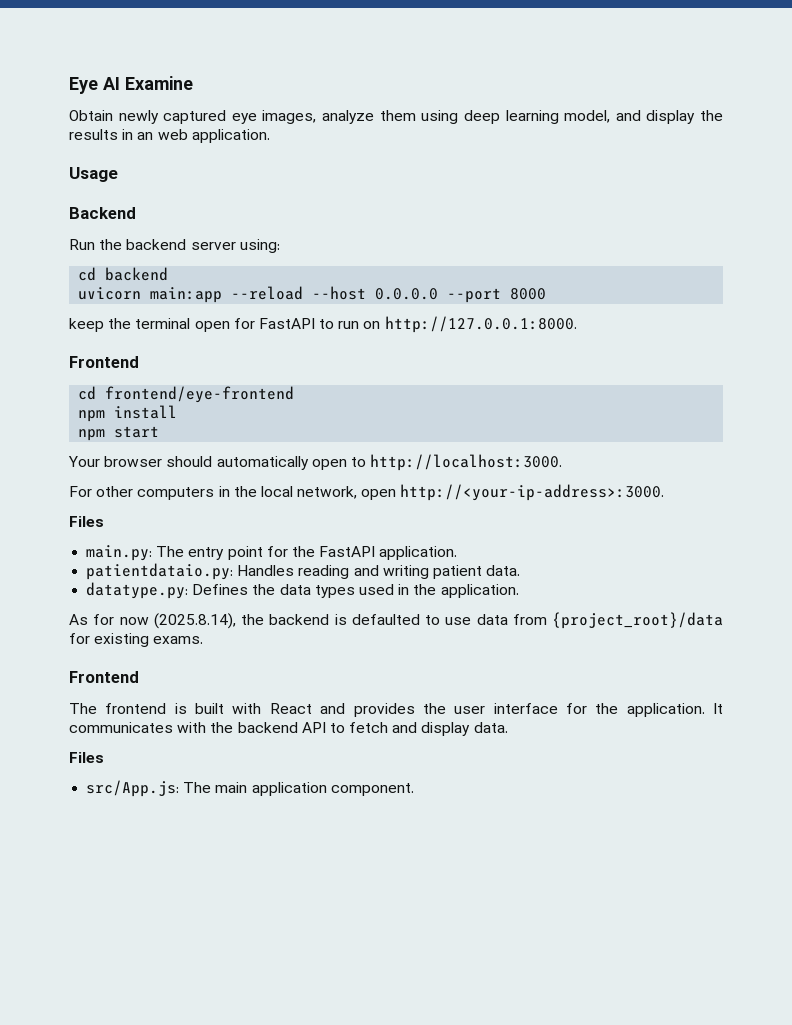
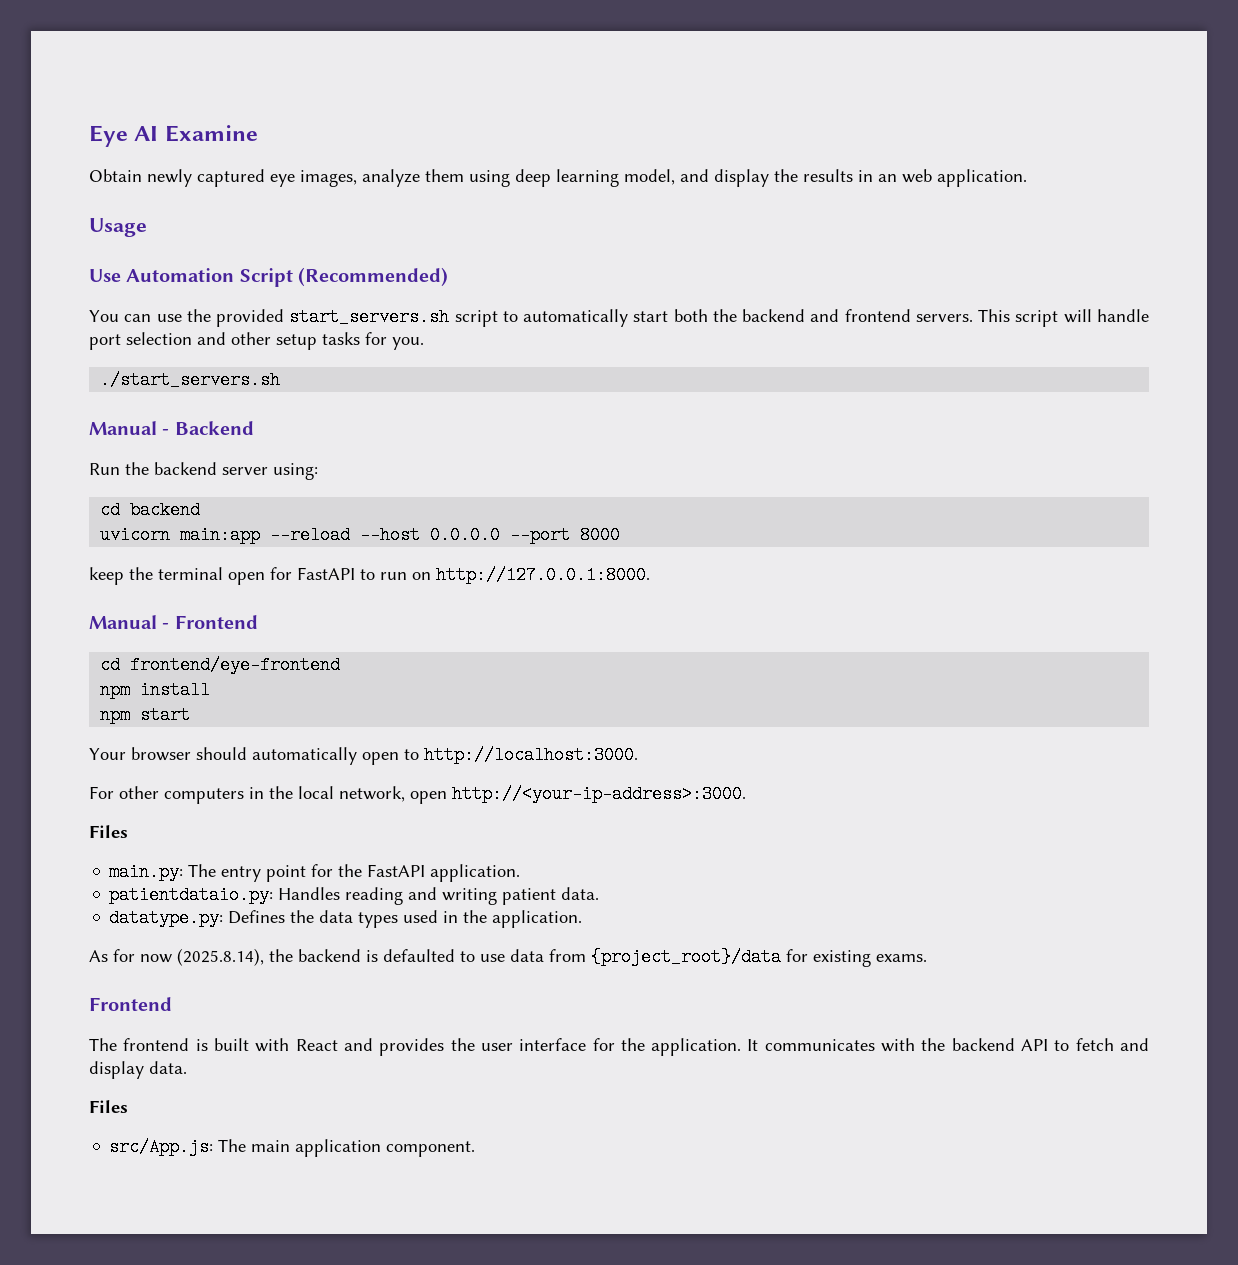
(118, 174) none -> [89,267,449,287] [89,308,1150,327] [89,332,424,350] [100,371,281,389] [89,421,170,435] Use Automation Script (Recommended) // You can use the provided start_servers.sh script to automatically start both the backend and frontend servers. This script will handle port selection and other setup tasks for you. // ./start_servers.sh // Manual -
(577, 324) none -> [89,615,170,629] Manual -

